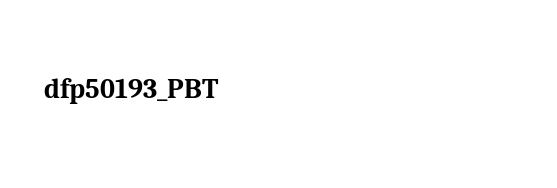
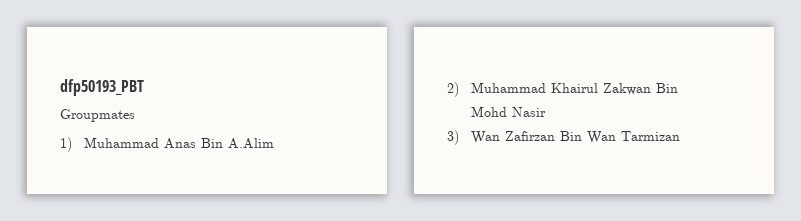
(219, 91) none -> [60,109,135,122] [60,137,275,152] [447,82,679,97] [471,106,547,117] [447,130,681,145] // Groupmates // 1) Muhammad Anas Bin A.Alim // 2) Muhammad Khairul Zakwan Bin Mohd Nasir // 3) Wan Zafirzan Bin Wan Tarmizan

